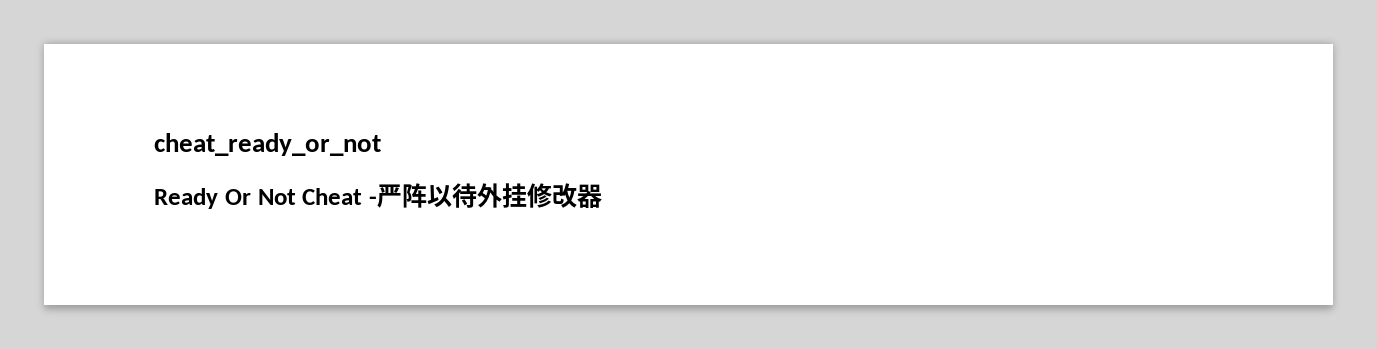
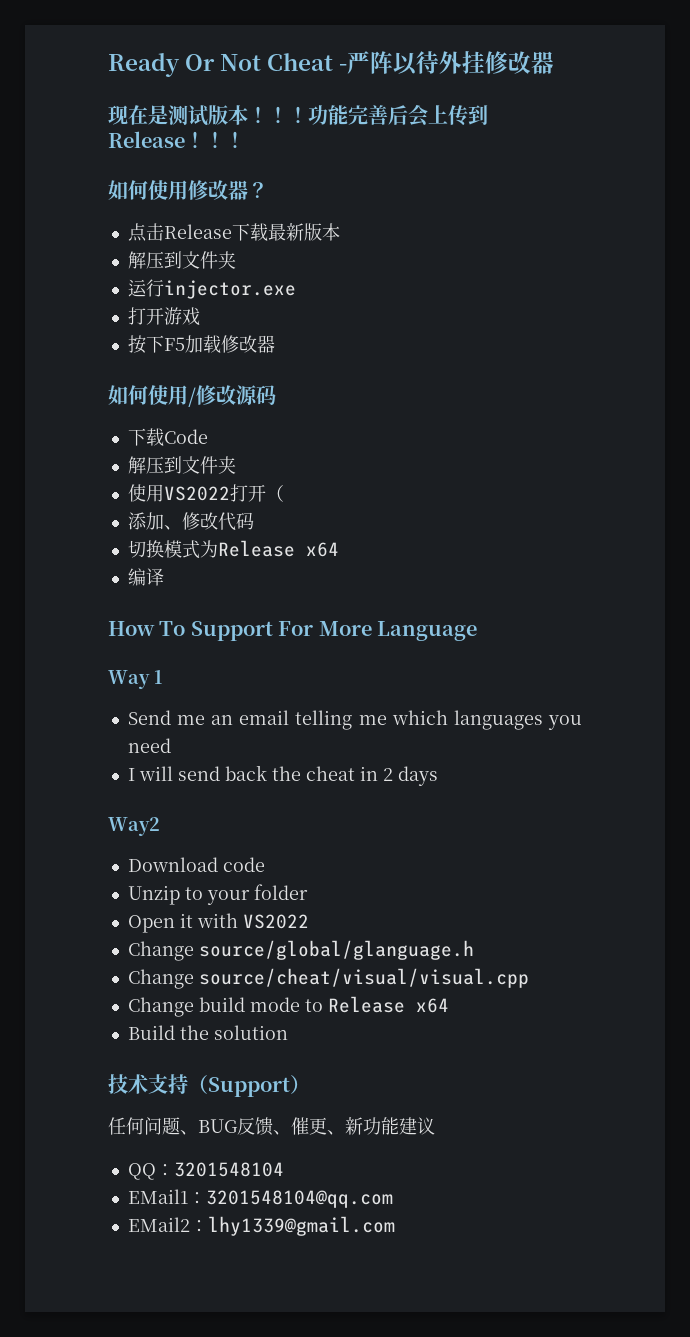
[154,133,381,156] cheat_ready_or_not // -> (108, 65) none
(602, 196) none -> [108,104,488,127] [108,131,245,149] [108,180,268,200] [127,223,340,242] [127,251,236,269] [127,279,296,299] [127,307,200,326] [127,335,275,354] [108,385,276,407] [127,428,208,446] [127,456,236,474] [127,484,284,502] [127,512,254,531] [127,540,339,559] [127,568,164,586] [108,621,477,641] [108,670,162,689] [127,710,582,730] [127,738,171,753] [127,765,438,786] [108,817,160,836] [127,857,265,872] [127,884,308,905] [127,913,309,933] [127,940,474,961] [127,968,529,989] [127,996,449,1017] [127,1025,288,1040] [108,1074,310,1097] [108,1117,435,1136] [127,1162,284,1180] [127,1189,393,1208] [127,1216,395,1236] // 现在是测试版本！！！功能完善后会上传到Release！！！ // 如何使用修改器？ // 点击Release下载最新版本 // 解压到文件夹 // 运行injector.exe // 打开游戏 // 按下F5加载修改器 // 如何使用/修改源码 // 下载Code // 解压到文件夹 // 使用VS2022打开（ // 添加、修改代码 // 切换模式为Release x64 // 编译 // How To Support For More Language // Way 1 // Send me an email telling me which languages you need // I will send back the cheat in 2 days // Way2 // Download code // Unzip to your folder // Open it with VS2022 // Change source/global/glanguage.h // Change source/cheat/visual/visual.cpp // Change build mode to Release x64 // Build the solution // 技术支持（Support） // 任何问题、BUG反馈、催更、新功能建议 // QQ：3201548104 // EMail1：3201548104@qq.com // EMail2：lhy1339@gmail.com

